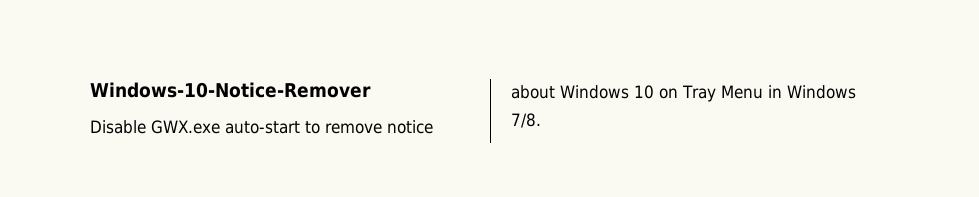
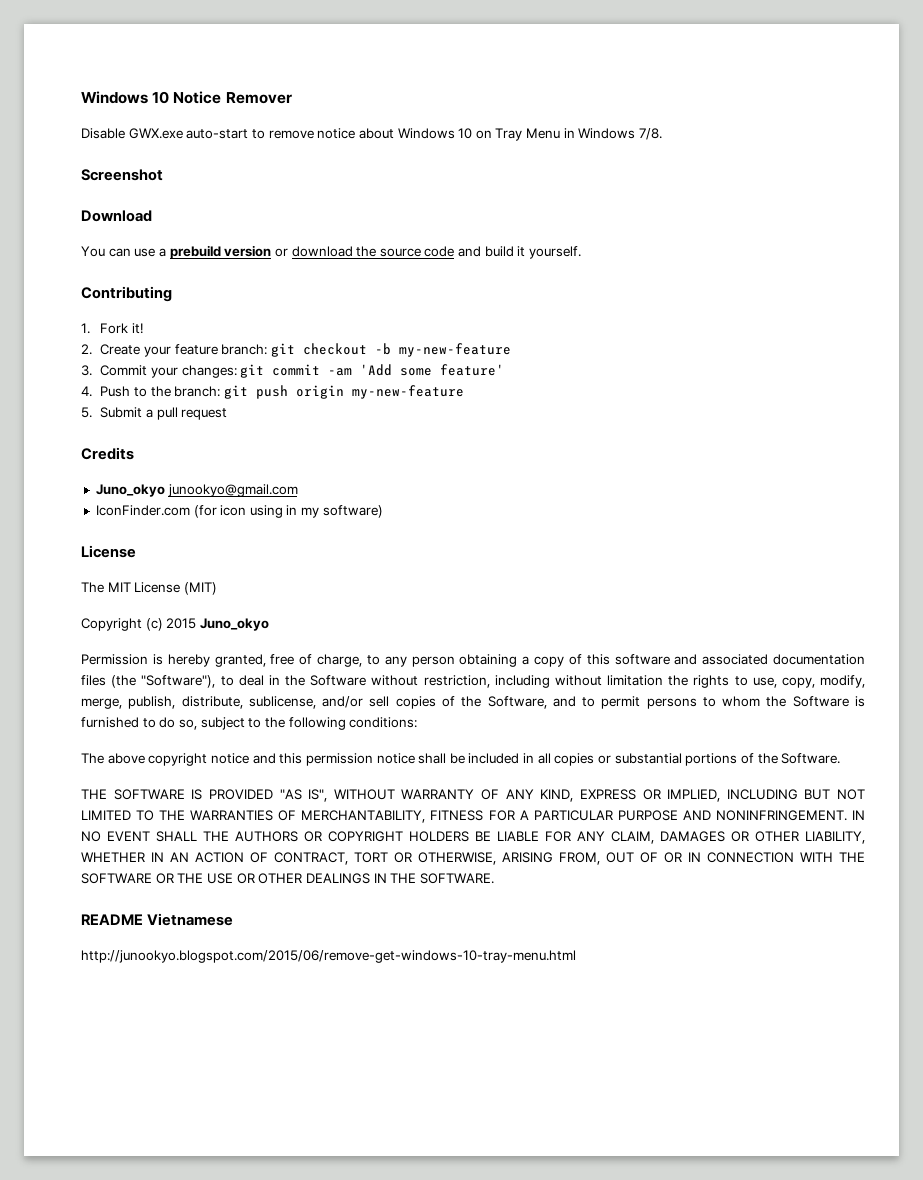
[90,82,371,98] Windows-10-Notice-Remover -> [81,91,292,104] Windows 10 Notice Remover
(541, 120) none -> [81,169,163,181] [81,210,152,222] [81,245,582,259] [81,286,172,302] [81,323,143,334] [81,343,511,357] [81,364,505,378] [81,385,464,399] [81,407,228,420] [81,447,134,460] [95,484,298,497] [95,505,383,518] [81,545,136,558] [81,582,217,595] [81,618,269,631] [81,654,865,667] [81,675,865,688] [81,696,866,709] [81,717,418,730] [81,753,841,766] [81,789,865,802] [81,810,866,823] [81,831,865,844] [81,852,865,865] [81,873,494,884] [81,913,234,926] [81,950,576,963] // Screenshot // Download // You can use a prebuild version or download the source code and build it yourself. // Contributing // 1. Fork it! // 2. Create your feature branch: git checkout -b my-new-feature // 3. Commit your changes: git commit -am 'Add some feature' // 4. Push to the branch: git push origin my-new-feature // 5. Submit a pull request // Credits // Juno_okyo junookyo@gmail.com // IconFinder.com (for icon using in my software) // License // The MIT License (MIT) // Copyright (c) 2015 Juno_okyo // Permission is hereby granted, free of charge, to any person obtaining a copy of this software and associated documentation files (the "Software"), to deal in the Software without restriction, including without limitation the rights to use, copy, modify, merge, publish, distribute, sublicense, and/or sell copies of the Software, and to permit persons to whom the Software is furnished to do so, subject to the following conditions: // The above copyright notice and this permission notice shall be included in all copies or substantial portions of the Software. // THE SOFTWARE IS PROVIDED "AS IS", WITHOUT WARRANTY OF ANY KIND, EXPRESS OR IMPLIED, INCLUDING BUT NOT LIMITED TO THE WARRANTIES OF MERCHANTABILITY, FITNESS FOR A PARTICULAR PURPOSE AND NONINFRINGEMENT. IN NO EVENT SHALL THE AUTHORS OR COPYRIGHT HOLDERS BE LIABLE FOR ANY CLAIM, DAMAGES OR OTHER LIABILITY, WHETHER IN AN ACTION OF CONTRACT, TORT OR OTHERWISE, ARISING FROM, OUT OF OR IN CONNECTION WITH THE SOFTWARE OR THE USE OR OTHER DEALINGS IN THE SOFTWARE. // README Vietnamese // http://junookyo.blogspot.com/2015/06/remove-get-windows-10-tray-menu.html

